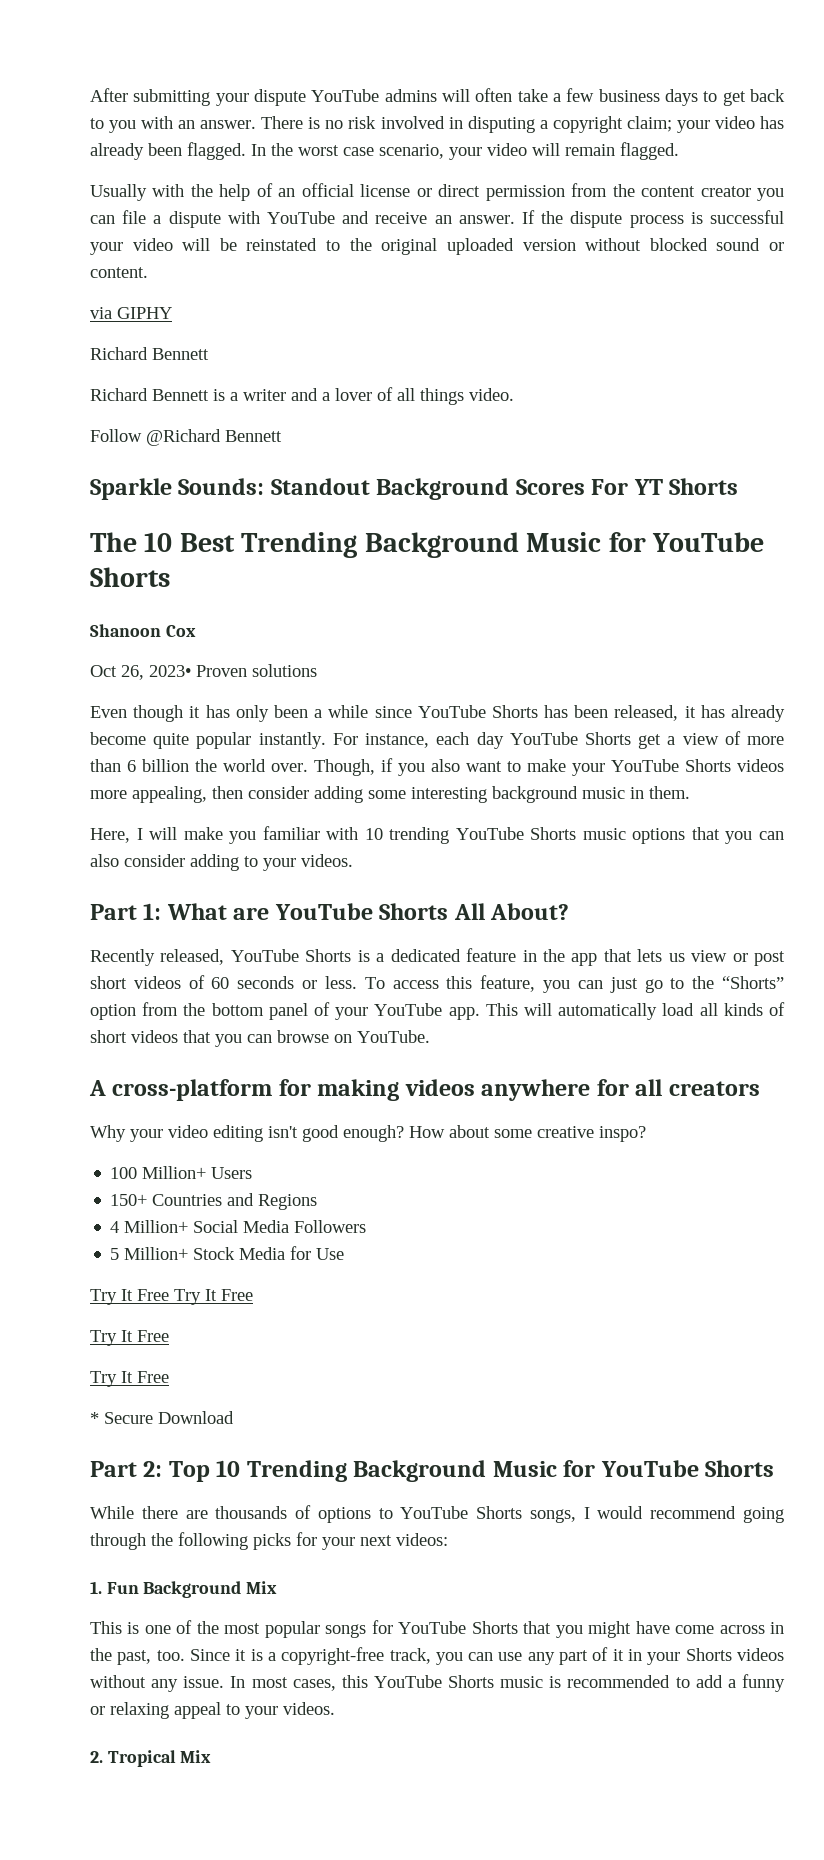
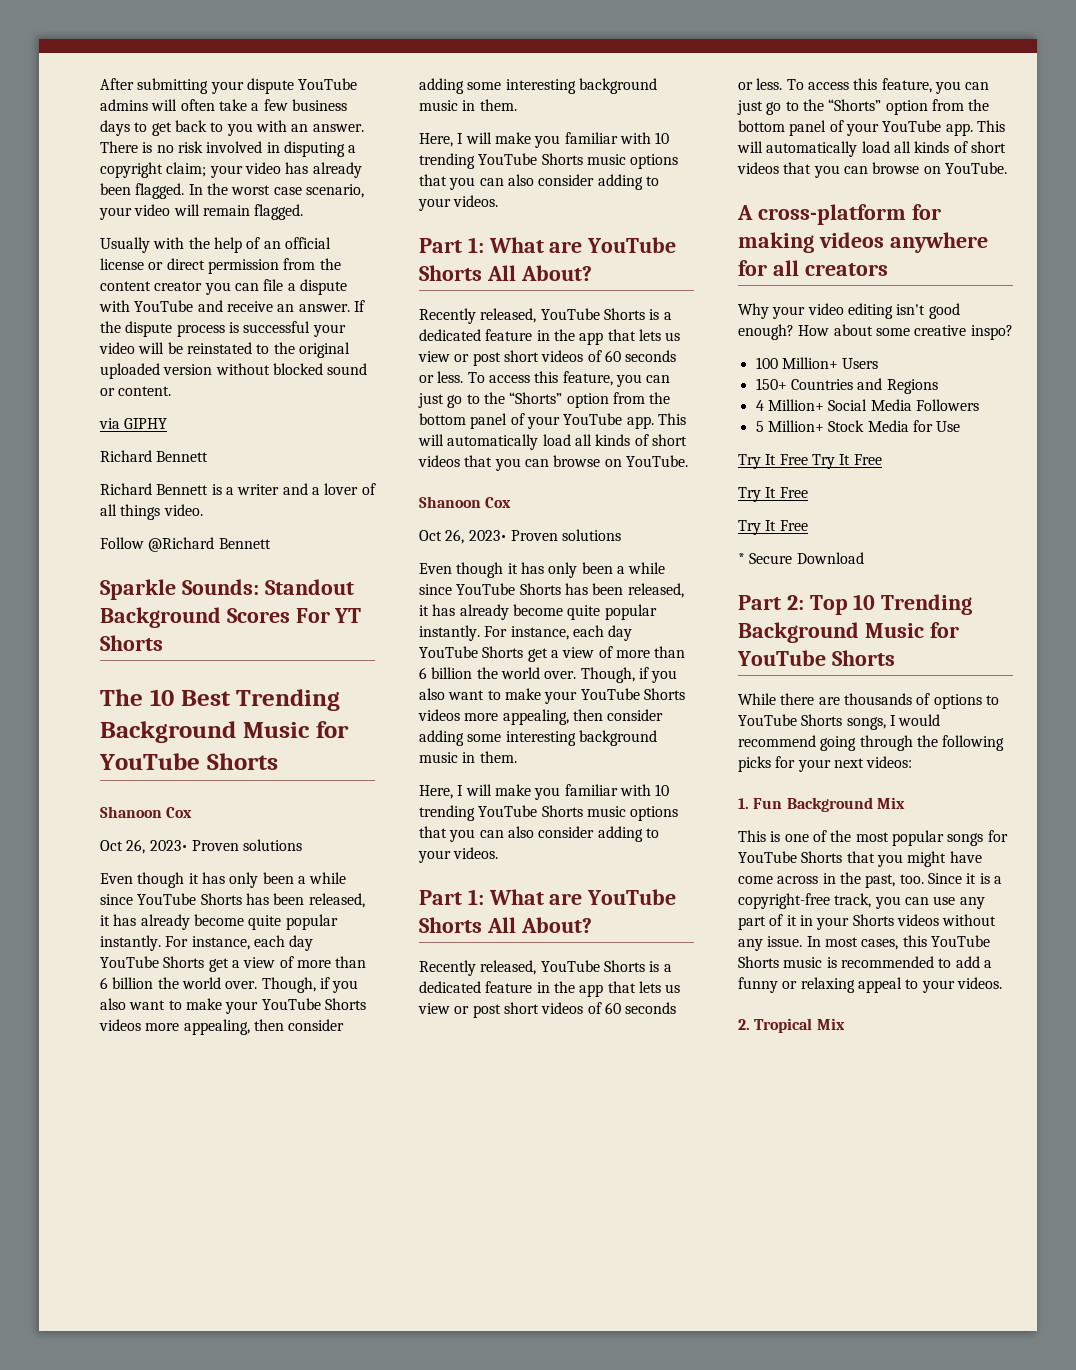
(430, 1036) none -> [419,496,512,508] [419,529,622,544] [419,562,666,578] [419,583,684,598] [419,604,657,620] [419,625,633,641] [419,646,686,662] [419,667,678,683] [419,688,685,704] [418,709,664,725] [419,730,657,746] [419,751,517,763] [419,784,670,800] [419,805,679,821] [419,826,659,842] [418,847,499,863] [419,889,677,905] [419,917,592,933] [419,960,672,976] [419,981,681,997] [418,1002,677,1018] [738,78,990,94] [737,99,990,115] [738,120,1005,136] [737,141,1006,157] [737,162,1007,178] // Shanoon Cox // Oct 26, 2023• Proven solutions // Even though it has only been a while since YouTube Shorts has been released, it has already become quite popular instantly. For instance, each day YouTube Shorts get a view of more than 6 billion the world over. Though, if you also want to make your YouTube Shorts videos more appealing, then consider adding some interesting background music in them. // Here, I will make you familiar with 10 trending YouTube Shorts music options that you can also consider adding to your videos. // Part 1: What are YouTube Shorts All About? // Recently released, YouTube Shorts is a dedicated feature in the app that lets us view or post short videos of 60 seconds or less. To access this feature, you can just go to the “Shorts” option from the bottom panel of your YouTube app. This will automatically load all kinds of short videos that you can browse on YouTube.

